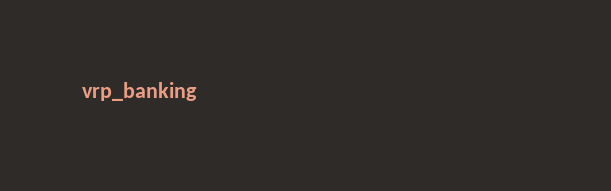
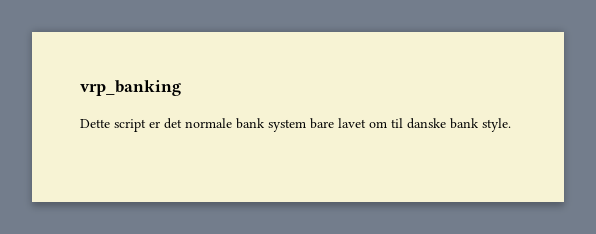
(197, 91) none -> [80,118,511,132] // Dette script er det normale bank system bare lavet om til danske bank style.

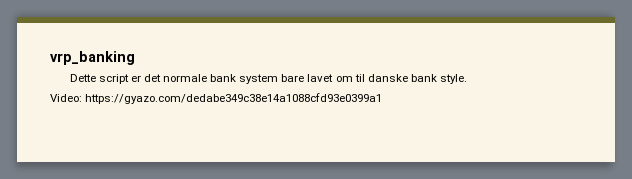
(511, 125) none -> [50,93,383,104] // Video: https://gyazo.com/dedabe349c38e14a1088cfd93e0399a1

